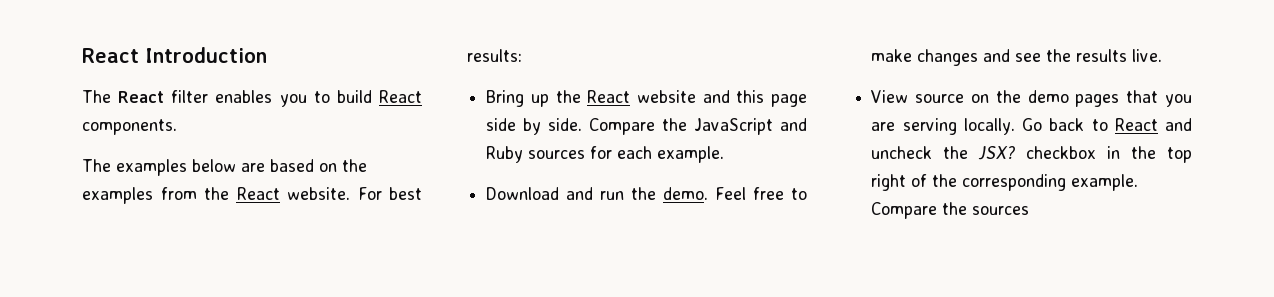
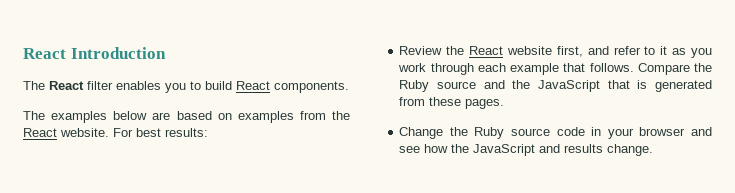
[342,159,367,172] the -> (232, 116) none
[486,90,549,107] Bring up -> [399,46,443,55] Review
[702,90,807,107] [486,118,807,135] [486,146,725,163] [486,187,807,200] [871,49,1163,66] [871,90,1192,107] [871,118,1192,135] [871,146,1192,163] [871,174,1139,191] [871,202,1030,219] and this page side by side. Compare the JavaScript and Ruby sources for each example. // Download and run the demo. Feel free to make changes and see the results live. // View source on the demo pages that you are serving locally. Go back to React and uncheck the JSX? checkbox in the top right of the corresponding example. Compare the sources -> [556,46,712,58] [398,63,712,75] [399,80,712,92] [399,97,505,109] [399,127,712,139] [399,144,654,156] first, and refer to it as you work through each example that follows. Compare the Ruby source and the JavaScript that is generated from these pages. // Change the Ruby source code in your browser and see how the JavaScript and results change.

